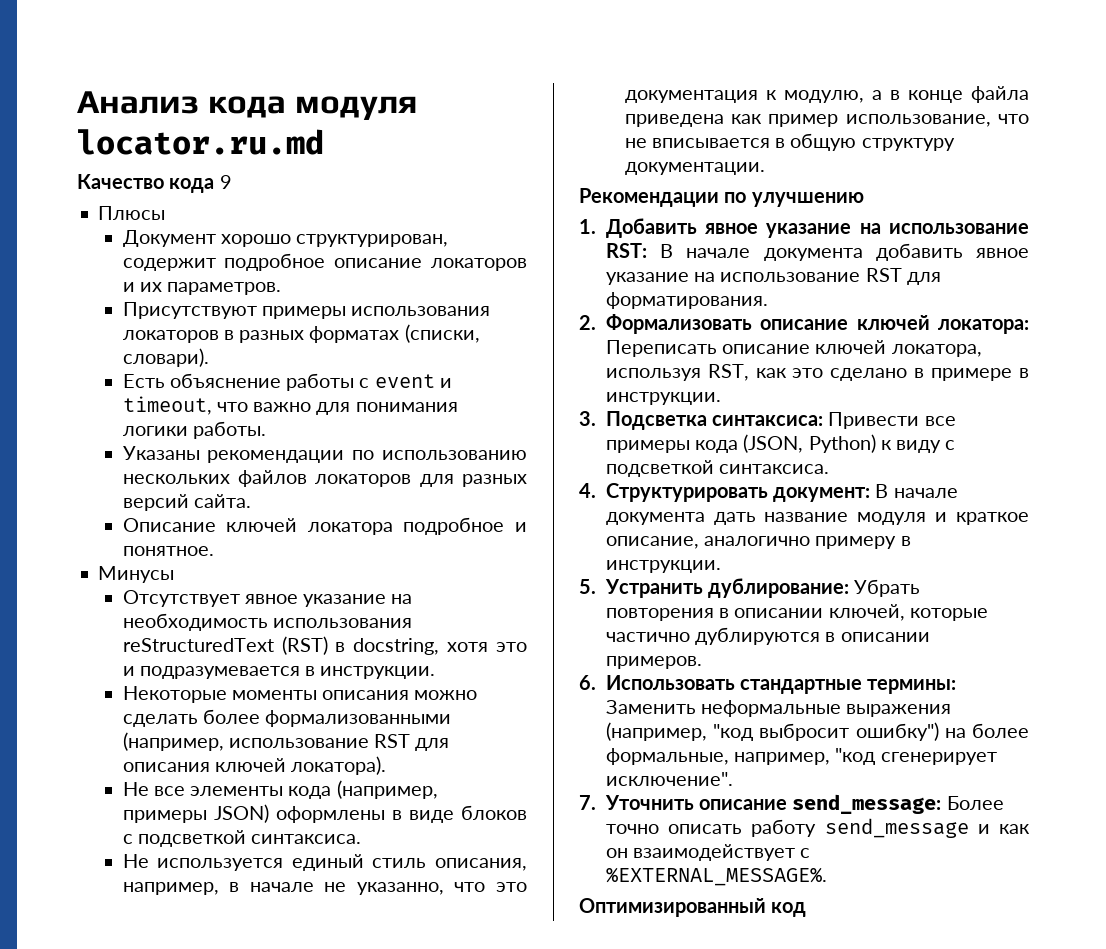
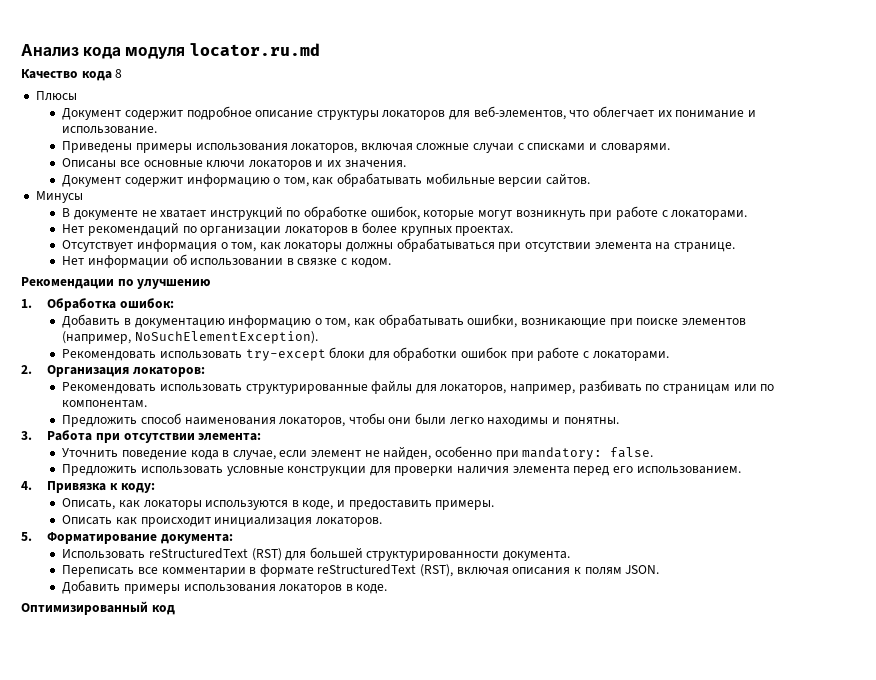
[219,175,232,189] 9 -> [115,69,123,78] 8
[220,234,449,247] хорошо структурирован, -> (122, 114) none
[431,258,527,271] [122,282,282,295] [122,302,491,319] [122,324,480,343] [122,348,209,367] [122,373,453,391] [122,396,458,415] [122,421,266,439] [122,446,527,463] [122,470,527,487] [122,494,251,511] [122,517,527,535] [122,546,214,556] [98,566,175,583] [122,590,413,607] [122,613,412,631] [122,636,527,655] [122,666,436,679] [122,686,478,703] [122,709,452,727] [122,732,450,751] [122,756,387,775] [122,780,438,799] [122,804,527,823] [122,830,362,847] [122,854,527,871] [122,882,527,895] [624,86,1029,103] [624,114,1029,127] [624,133,955,151] [624,162,765,175] [579,188,864,207] [579,218,1029,238] [605,243,1029,261] [605,268,941,285] [605,292,768,309] [579,314,1029,334] [605,340,982,357] [605,364,1029,381] [605,392,721,405] [579,411,956,430] [605,434,956,453] [605,460,830,477] [579,483,958,502] [605,512,1029,525] [605,536,911,549] [605,560,721,573] [579,578,921,598] [605,604,988,621] [605,627,930,645] [605,656,702,669] [579,675,957,694] [605,700,952,717] [605,722,1029,741] [605,748,997,765] [605,772,733,786] [579,794,1004,814] [605,818,1030,838] [605,844,811,861] [605,867,827,886] локаторов и их параметров. // Присутствуют примеры использования локаторов в разных форматах (списки, словари). // Есть объяснение работы с event и timeout, что важно для понимания логики работы. // Указаны рекомендации по использованию нескольких файлов локаторов для разных версий сайта. // Описание ключей локатора подробное и понятное. // Минусы // Отсутствует явное указание на необходимость использования reStructuredText (RST) в docstring, хотя это и подразумевается в инструкции. // Некоторые моменты описания можно сделать более формализованными (например, использование RST для описания ключей локатора). // Не все элементы кода (например, примеры JSON) оформлены в виде блоков с подсветкой синтаксиса. // Не используется единый стиль описания, например, в начале не указанно, что это документация к модулю, а в конце файла приведена как пример использование, что не вписывается в общую структуру документации. // Рекомендации по улучшению // 1. Добавить явное указание на использование RST: В начале документа добавить явное указание на использование RST для форматирования. // 2. Формализовать описание ключей локатора: Переписать описание ключей локатора, используя RST, как это сделано в примере в инструкции. // 3. Подсветка синтаксиса: Привести все примеры кода (JSON, Python) к виду с подсветкой синтаксиса. // 4. Структурировать документ: В начале документа дать название модуля и краткое описание, аналогично примеру в инструкции. // 5. Устранить дублирование: Убрать повторения в описании ключей, которые частично дублируются в описании примеров. // 6. Использовать стандартные термины: Заменить неформальные выражения (например, "код выбросит ошибку") на более формальные, например, "код сгенерирует исключение". // 7. Уточнить описание send_message: Более точно описать работу send_message и как он взаимодействует с %EXTERNAL_MESSAGE%. -> [316,106,756,120] [62,126,158,134] [62,141,670,153] [62,158,406,170] [62,173,591,187] [35,191,83,203] [62,206,748,220] [62,222,514,236] [62,238,735,252] [62,254,391,268] [21,277,211,289] [21,298,175,311] [62,314,746,328] [62,331,318,344] [62,347,669,361] [21,365,206,377] [62,380,775,394] [62,400,148,408] [62,413,619,427] [21,430,262,443] [62,446,654,460] [62,464,741,476] [21,481,155,493] [62,498,495,510] [62,515,382,527] [21,532,234,544] [62,547,571,561] [62,564,660,577] [62,580,388,594] структуры локаторов для веб-элементов, что облегчает их понимание и использование. // Приведены примеры использования локаторов, включая сложные случаи с списками и словарями. // Описаны все основные ключи локаторов и их значения. // Документ содержит информацию о том, как обрабатывать мобильные версии сайтов. // Минусы // В документе не хватает инструкций по обработке ошибок, которые могут возникнуть при работе с локаторами. // Нет рекомендаций по организации локаторов в более крупных проектах. // Отсутствует информация о том, как локаторы должны обрабатываться при отсутствии элемента на странице. // Нет информации об использовании в связке с кодом. // Рекомендации по улучшению // 1. Обработка ошибок: // Добавить в документацию информацию о том, как обрабатывать ошибки, возникающие при поиске элементов (например, NoSuchElementException). // Рекомендовать использовать try-except блоки для обработки ошибок при работе с локаторами. // 2. Организация локаторов: // Рекомендовать использовать структурированные файлы для локаторов, например, разбивать по страницам или по компонентам. // Предложить способ наименования локаторов, чтобы они были легко находимы и понятны. // 3. Работа при отсутствии элемента: // Уточнить поведение кода в случае, если элемент не найден, особенно при mandatory: false. // Предложить использовать условные конструкции для проверки наличия элемента перед его использованием. // 4. Привязка к коду: // Описать, как локаторы используются в коде, и предоставить примеры. // Описать как происходит инициализация локаторов. // 5. Форматирование документа: // Использовать reStructuredText (RST) для большей структурированности документа. // Переписать все комментарии в формате reStructuredText (RST), включая описания к полям JSON. // Добавить примеры использования локаторов в коде.

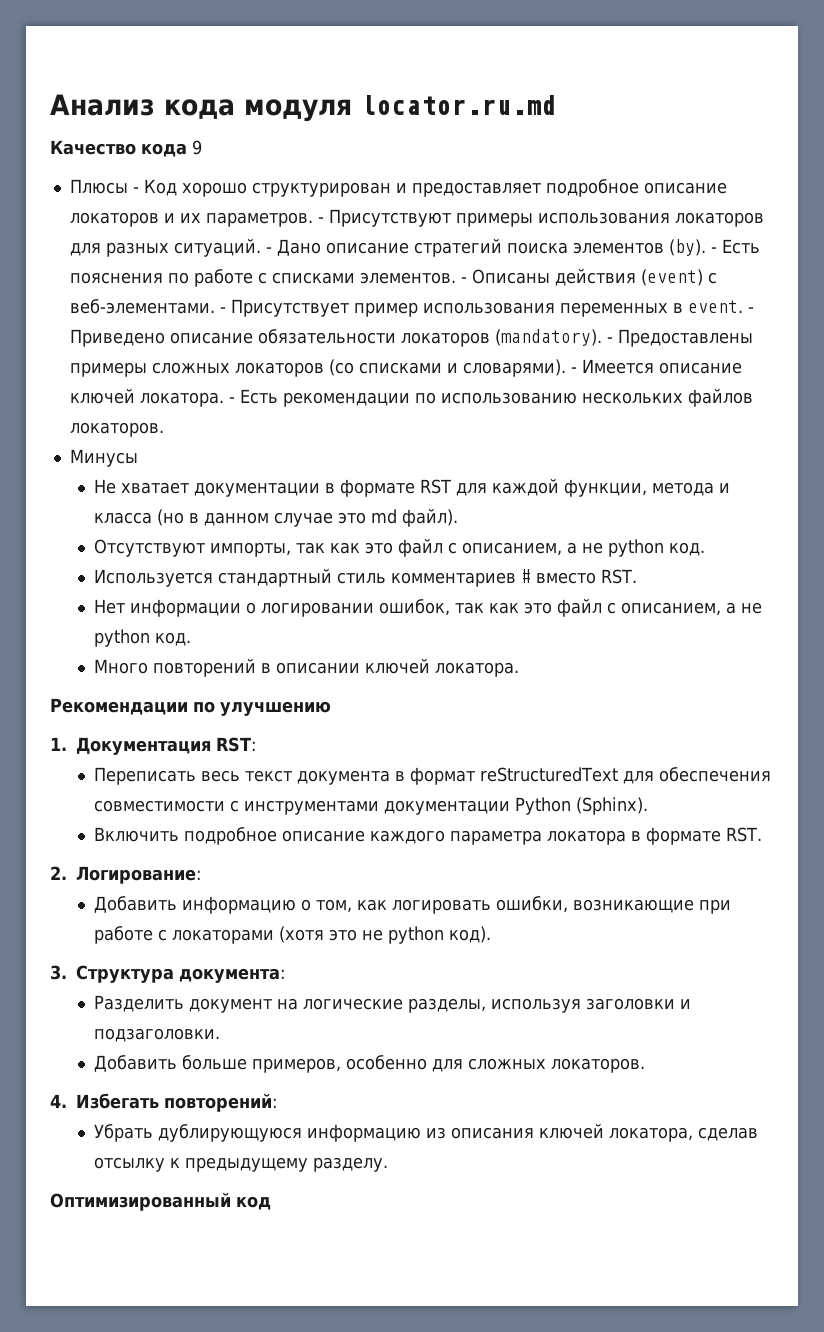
[115,69,123,78] 8 -> [192,140,202,155] 9
[62,106,756,120] [62,126,158,134] [62,141,670,153] [62,158,406,170] [62,173,591,187] [35,191,83,203] [62,206,748,220] [62,222,514,236] [62,238,735,252] [62,254,391,268] [21,277,211,289] [21,298,175,311] [62,314,464,328] // Документ содержит подробное описание структуры локаторов для веб-элементов, что облегчает их понимание и использование. // Приведены примеры использования локаторов, включая сложные случаи с списками и словарями. // Описаны все основные ключи локаторов и их значения. // Документ содержит информацию о том, как обрабатывать мобильные версии сайтов. // Минусы // В документе не хватает инструкций по обработке ошибок, которые могут возникнуть при работе с локаторами. // Нет рекомендаций по организации локаторов в более крупных проектах. // Отсутствует информация о том, как локаторы должны обрабатываться при отсутствии элемента на странице. // Нет информации об использовании в связке с кодом. // Рекомендации по улучшению // 1. Обработка ошибок: // Добавить в документацию информацию о том, как обрабатывать -> [132,179,727,197] [69,209,764,227] [69,238,760,257] [69,268,717,287] [69,299,754,317] [69,329,753,347] [69,359,742,377] [69,388,753,407] [69,422,164,437] [69,449,138,467] [93,478,730,497] [93,508,458,527] [93,538,705,557] [93,568,637,587] [93,598,762,617] [93,629,191,647] [93,658,519,677] [50,698,331,716] [50,737,256,755] [93,767,771,785] [93,797,648,815] [93,827,762,845] [50,866,201,884] [93,896,491,914] - Код хорошо структурирован и предоставляет подробное описание локаторов и их параметров. - Присутствуют примеры использования локаторов для разных ситуаций. - Дано описание стратегий поиска элементов (by). - Есть пояснения по работе с списками элементов. - Описаны действия (event) с веб-элементами. - Присутствует пример использования переменных в event. - Приведено описание обязательности локаторов (mandatory). - Предоставлены примеры сложных локаторов (со списками и словарями). - Имеется описание ключей локатора. - Есть рекомендации по использованию нескольких файлов локаторов. // Минусы // Не хватает документации в формате RST для каждой функции, метода и класса (но в данном случае это md файл). // Отсутствуют импорты, так как это файл с описанием, а не python код. // Используется стандартный стиль комментариев # вместо RST. // Нет информации о логировании ошибок, так как это файл с описанием, а не python код. // Много повторений в описании ключей локатора. // Рекомендации по улучшению // 1. Документация RST: // Переписать весь текст документа в формат reStructuredText для обеспечения совместимости с инструментами документации Python (Sphinx). // Включить подробное описание каждого параметра локатора в формате RST. // 2. Логирование: // Добавить информацию о том, как логировать
[636,318,746,326] [62,331,318,344] [62,347,669,361] [21,365,206,377] [62,380,775,394] [62,400,148,408] [62,413,619,427] [21,430,262,443] [62,446,654,460] [62,464,741,476] [21,481,155,493] [62,498,495,510] [62,515,382,527] [21,532,234,544] [62,547,571,561] [62,564,660,577] [62,580,388,594] поиске элементов (например, NoSuchElementException). // Рекомендовать использовать try-except блоки для обработки ошибок при работе с локаторами. // 2. Организация локаторов: // Рекомендовать использовать структурированные файлы для локаторов, например, разбивать по страницам или по компонентам. // Предложить способ наименования локаторов, чтобы они были легко находимы и понятны. // 3. Работа при отсутствии элемента: // Уточнить поведение кода в случае, если элемент не найден, особенно при mandatory: false. // Предложить использовать условные конструкции для проверки наличия элемента перед его использованием. // 4. Привязка к коду: // Описать, как локаторы используются в коде, и предоставить примеры. // Описать как происходит инициализация локаторов. // 5. Форматирование документа: // Использовать reStructuredText (RST) для большей структурированности документа. // Переписать все комментарии в формате reStructuredText (RST), включая описания к полям JSON. // Добавить примеры использования локаторов в коде. -> [93,926,491,944] [50,965,285,983] [93,995,691,1013] [93,1028,220,1042] [93,1055,645,1073] [50,1093,277,1112] [93,1123,758,1142] [93,1157,388,1172] работе с локаторами (хотя это не python код). // 3. Структура документа: // Разделить документ на логические разделы, используя заголовки и подзаголовки. // Добавить больше примеров, особенно для сложных локаторов. // 4. Избегать повторений: // Убрать дублирующуюся информацию из описания ключей локатора, сделав отсылку к предыдущему разделу.

